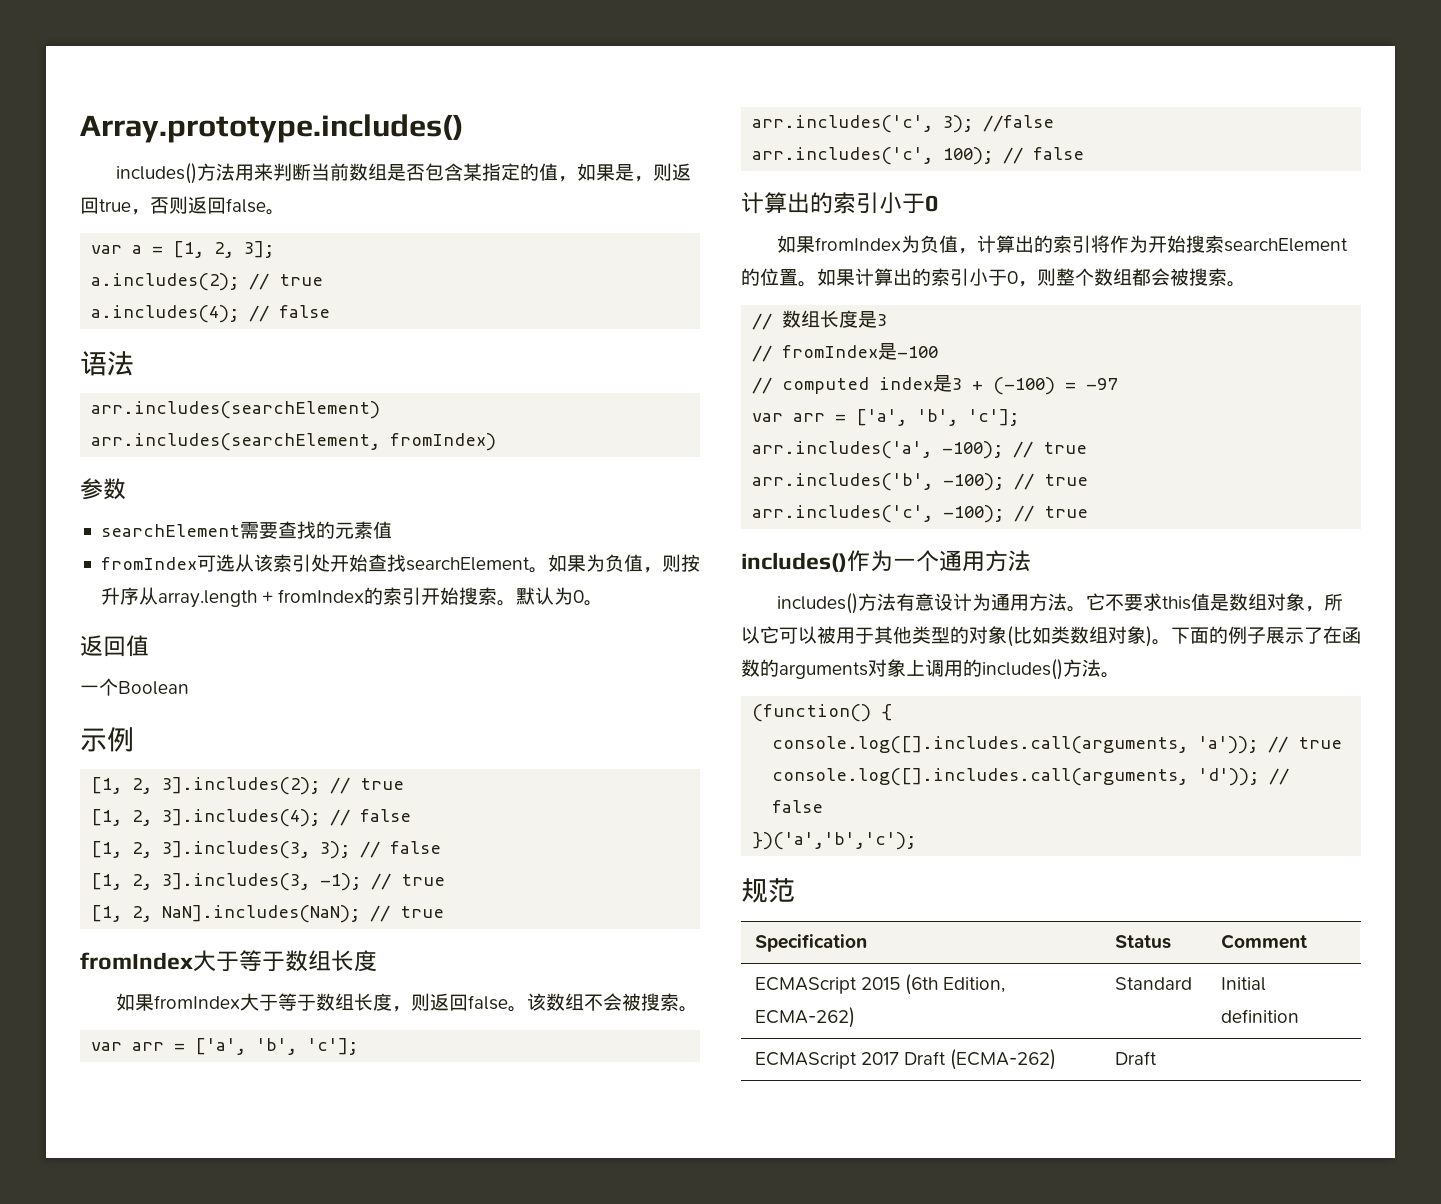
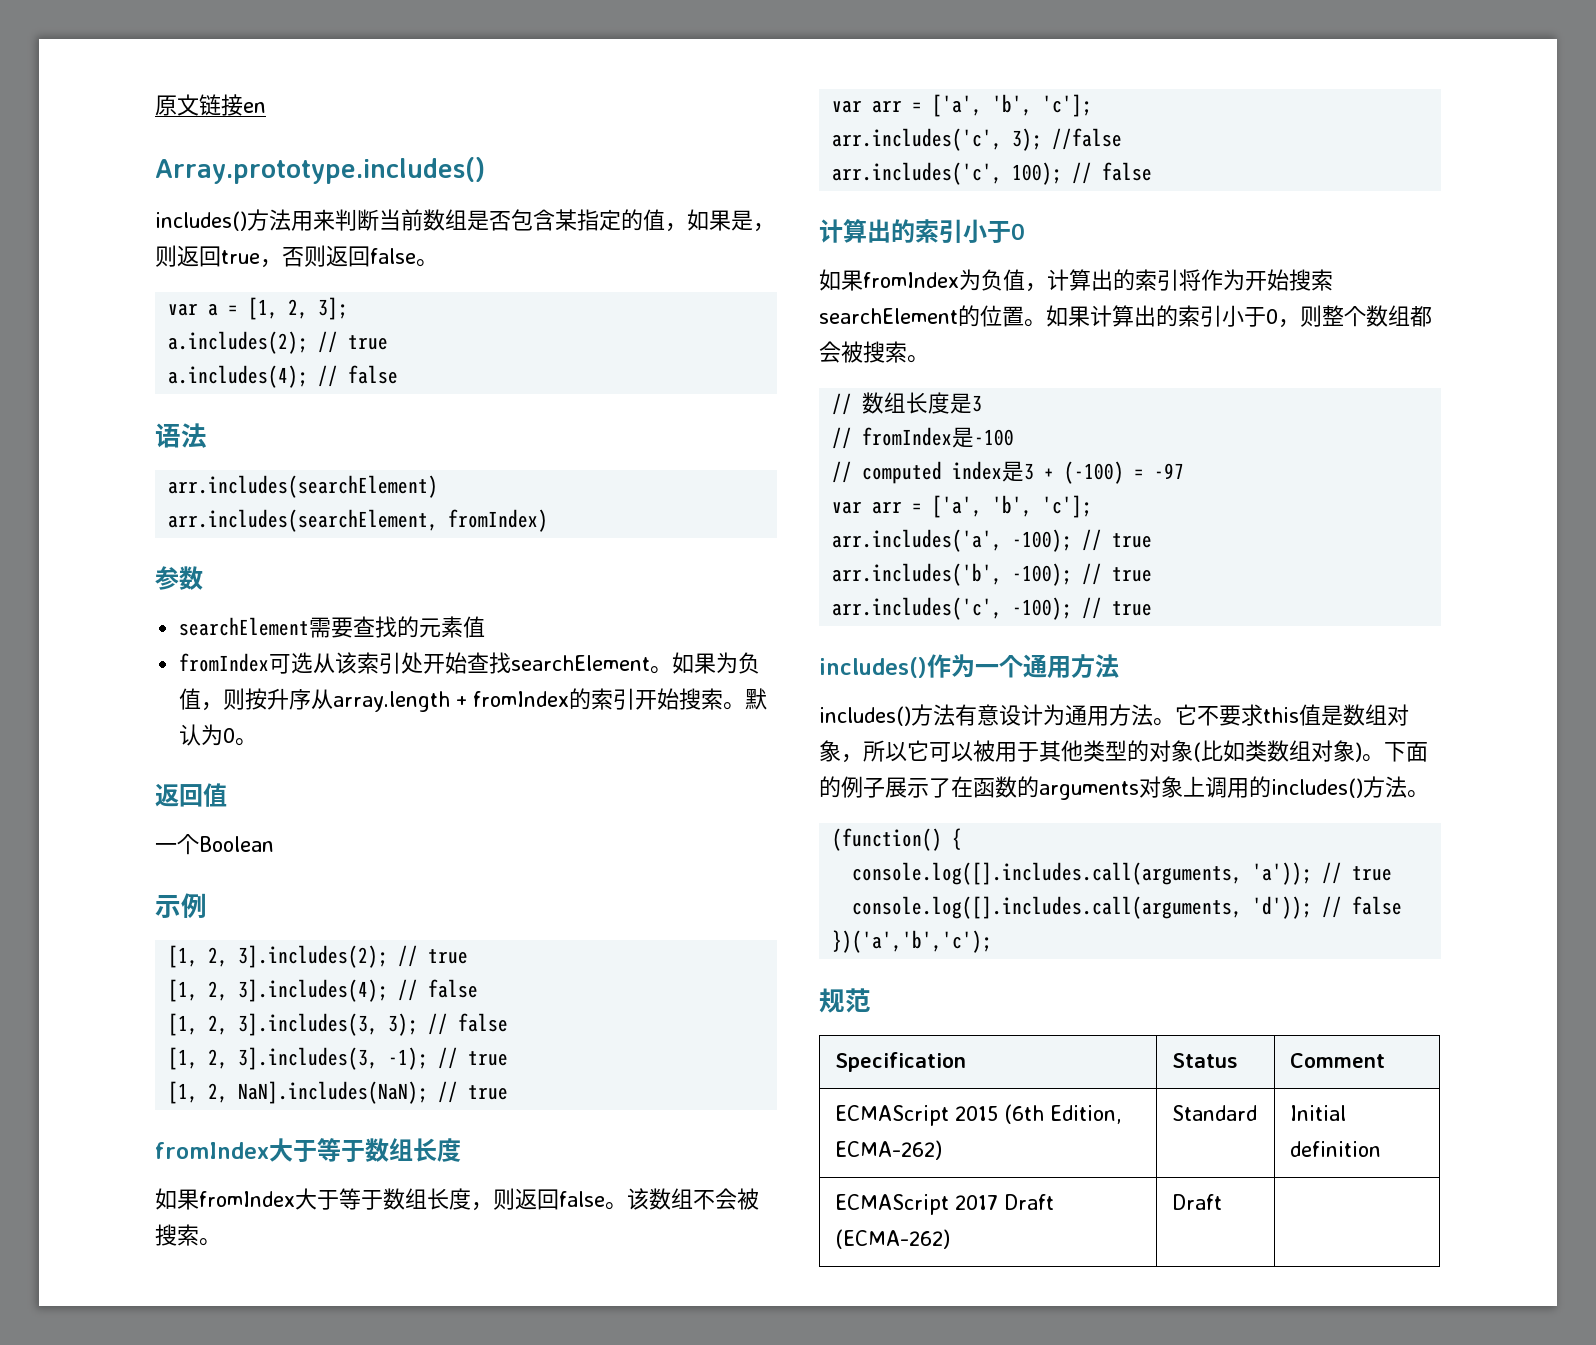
(80, 128) none -> [155,94,266,116] 原文链接en //

